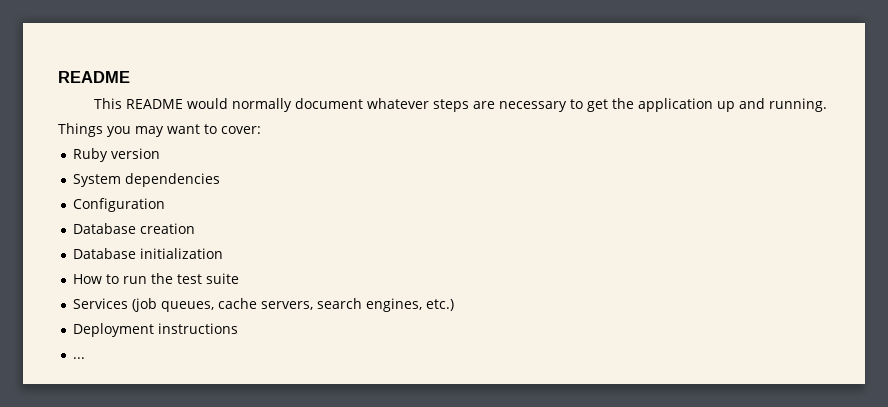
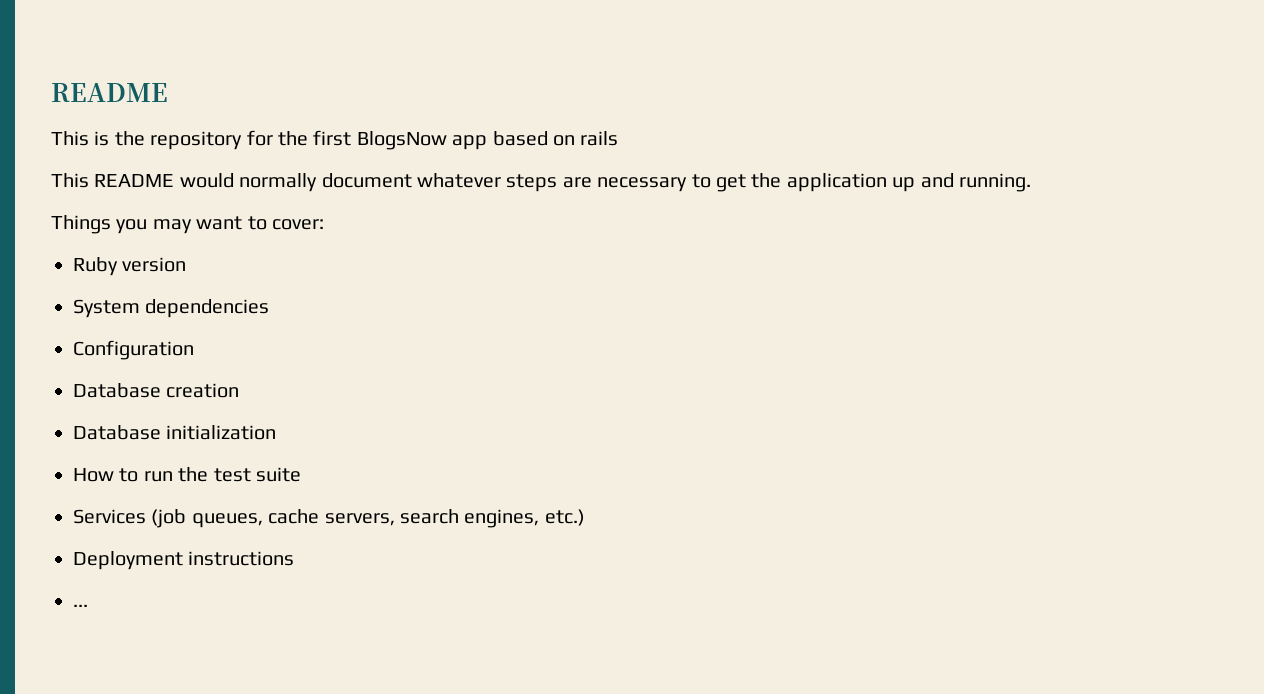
[58,71,130,83] README -> [51,83,168,102] [51,130,619,150] README // This is the repository for the first BlogsNow app based on rails

